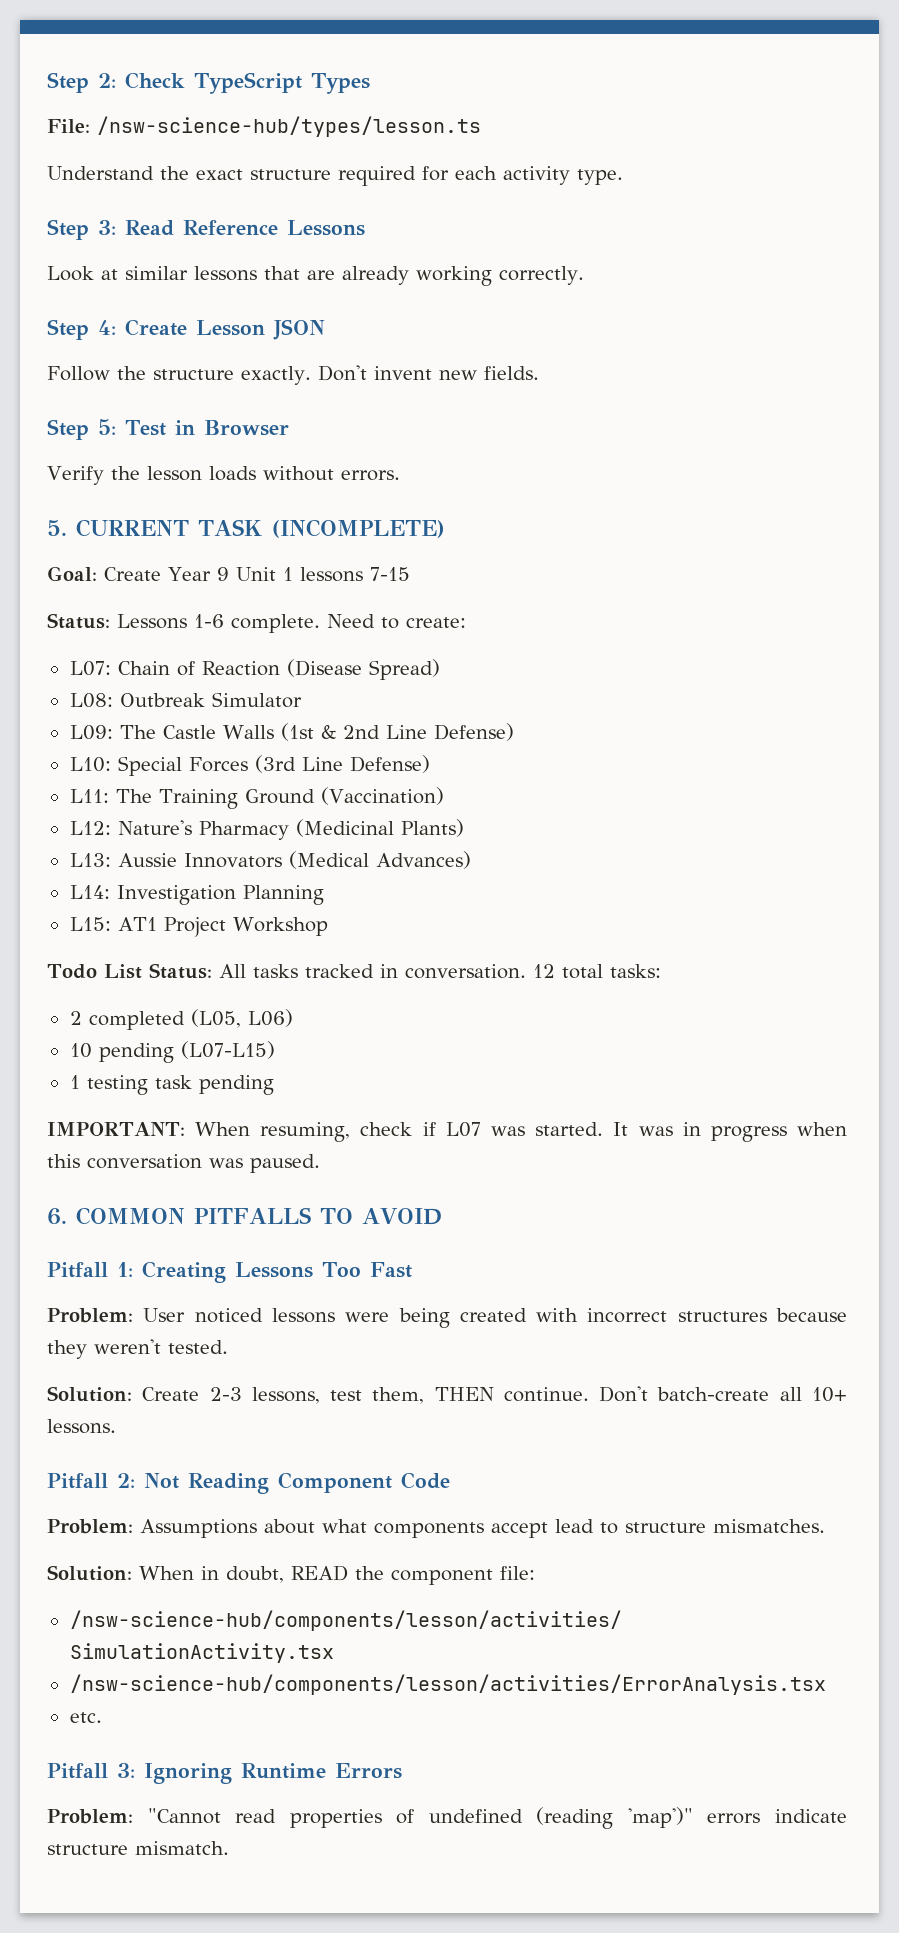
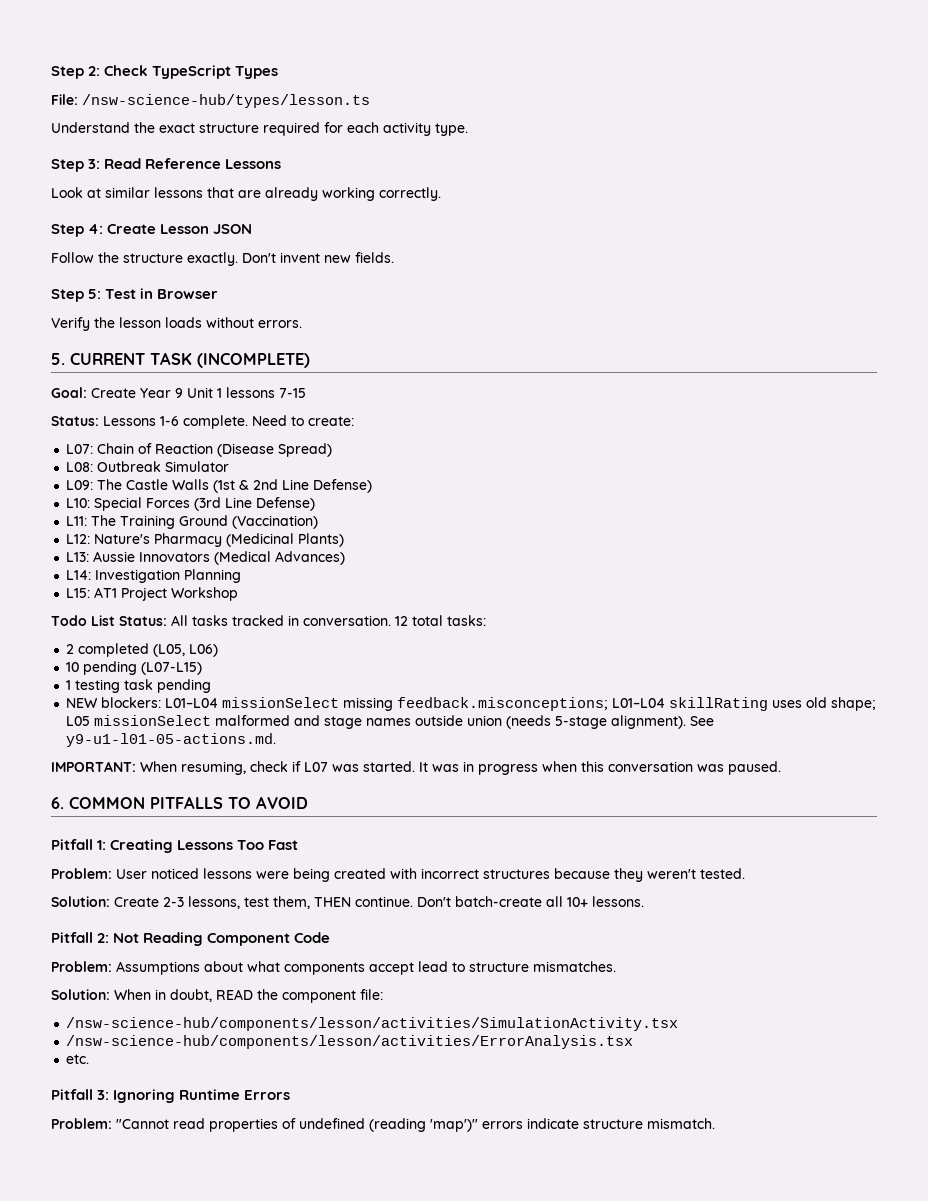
(274, 1085) none -> [66,697,877,711] [66,715,715,729] [66,733,277,747] // NEW blockers: L01–L04 missionSelect missing feedback.misconceptions; L01–L04 skillRating uses old shape; L05 missionSelect malformed and stage names outside union (needs 5-stage alignment). See y9-u1-l01-05-actions.md.

